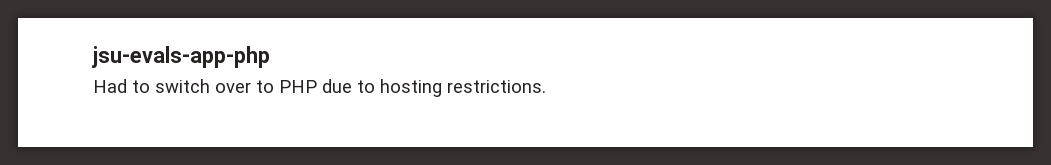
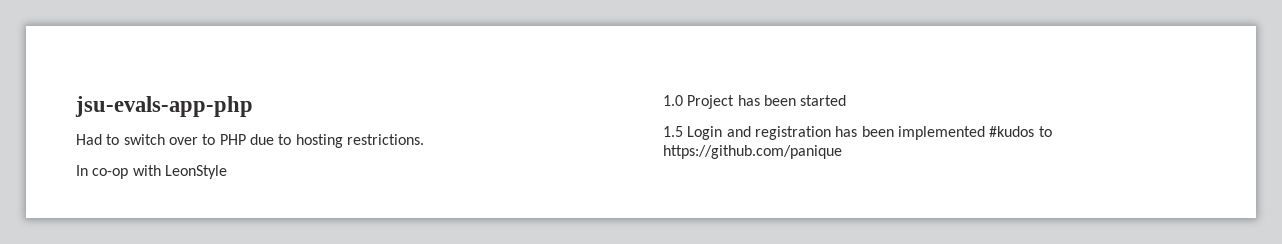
(546, 86) none -> [76,165,227,179] [663,95,847,109] [663,126,1052,140] [663,145,842,159] // In co-op with LeonStyle // 1.0 Project has been started // 1.5 Login and registration has been implemented #kudos to https://github.com/panique

